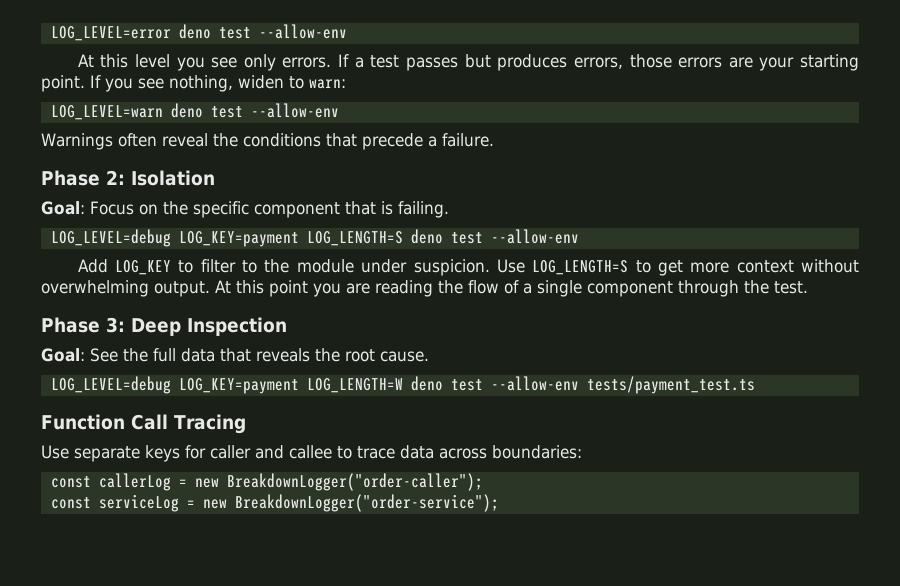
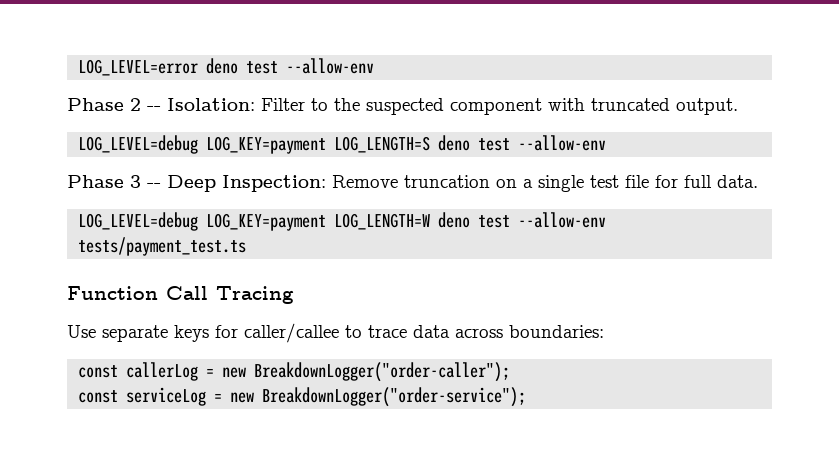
[77,54,859,71] [41,75,346,92] [50,103,339,120] [41,133,494,150] [41,170,215,186] [41,201,449,218] At this level you see only errors. If a test passes but produces errors, those errors are your starting point. If you see nothing, widen to warn: // LOG_LEVEL=warn deno test --allow-env // Warnings often reveal the conditions that precede a failure. // Phase 2: Isolation // Goal: Focus on the specific component that is failing. -> [67,98,738,115] Phase 2 -- Isolation: Filter to the suspected component with truncated output.
[77,259,859,276] [41,280,808,297] [41,317,287,336] [41,348,429,362] Add LOG_KEY to filter to the module under suspicion. Use LOG_LENGTH=S to get more context without overwhelming output. At this point you are reading the flow of a single component through the test. // Phase 3: Deep Inspection // Goal: See the full data that reveals the root cause. -> [67,175,758,192] Phase 3 -- Deep Inspection: Remove truncation on a single test file for full data.
[210,445,332,459] caller and callee -> [244,323,339,343] caller/callee

